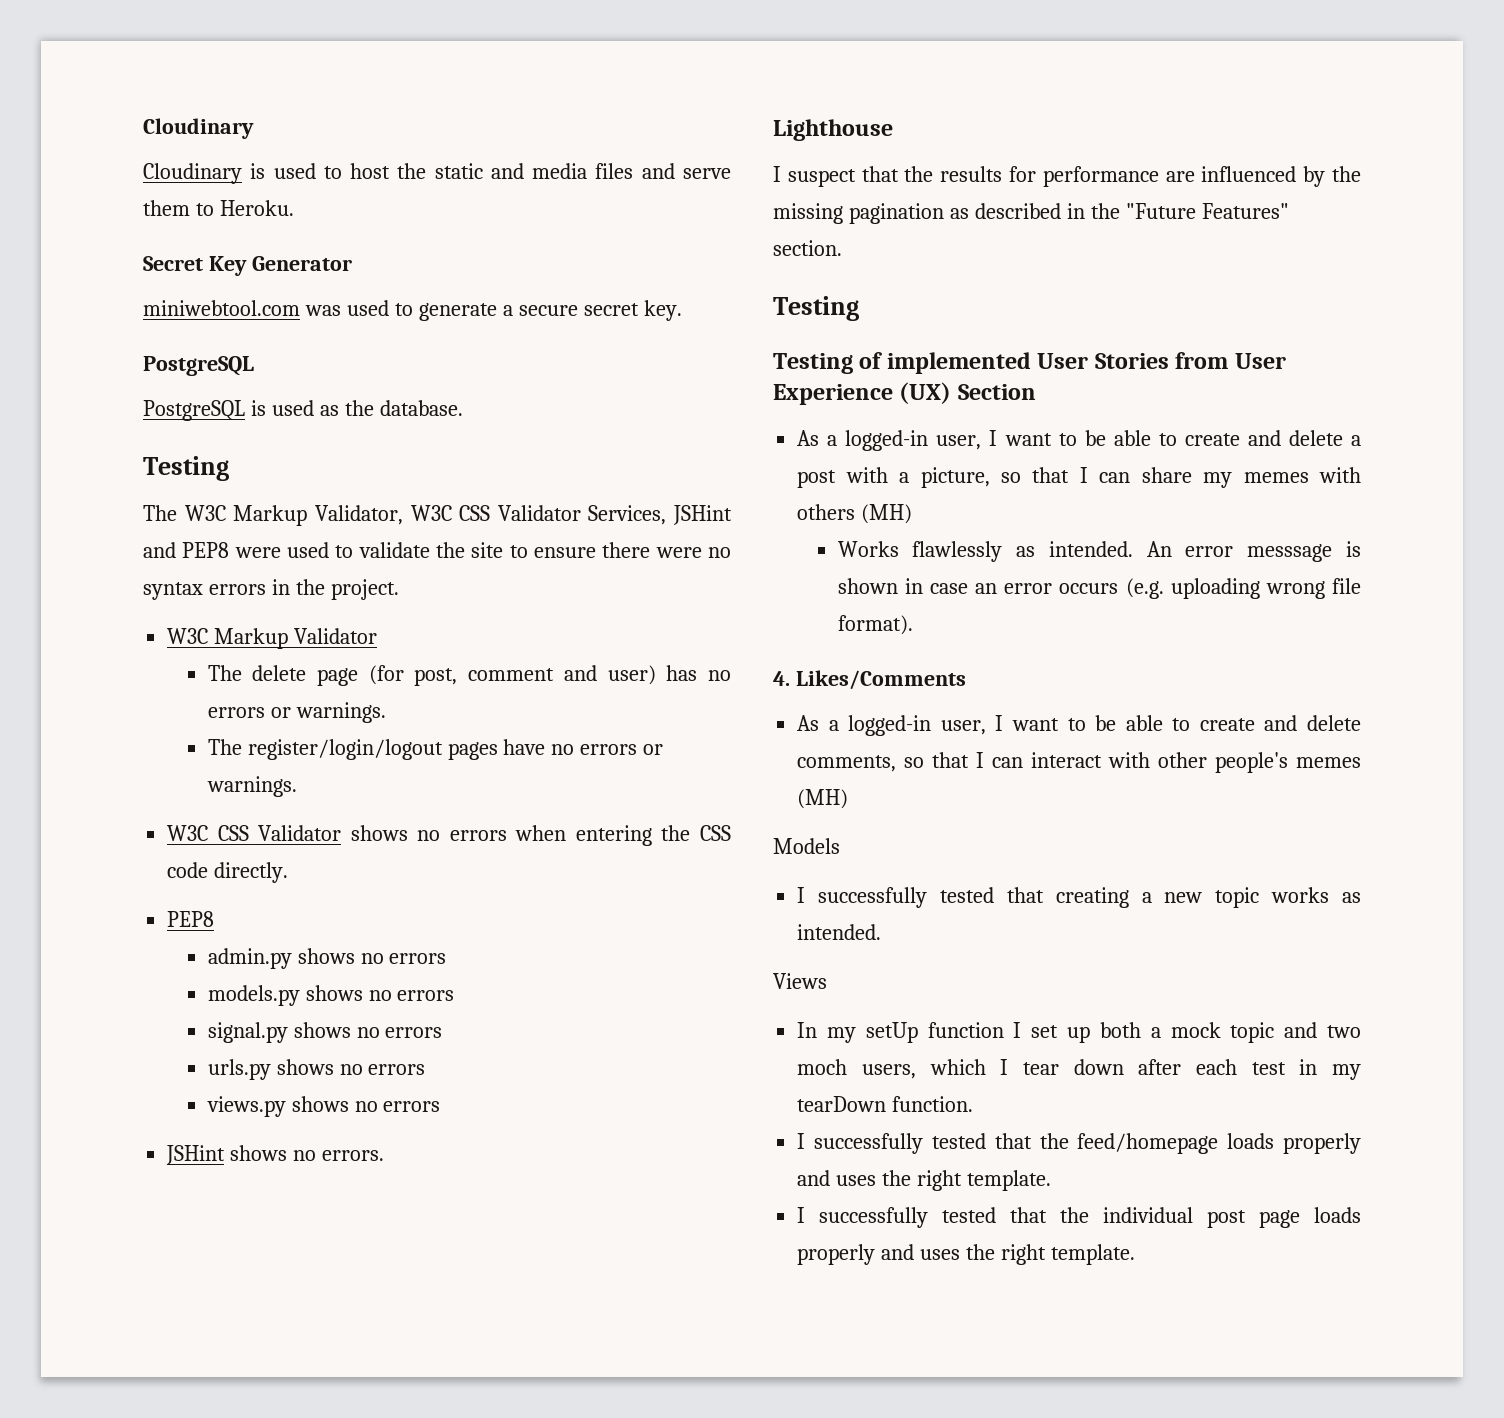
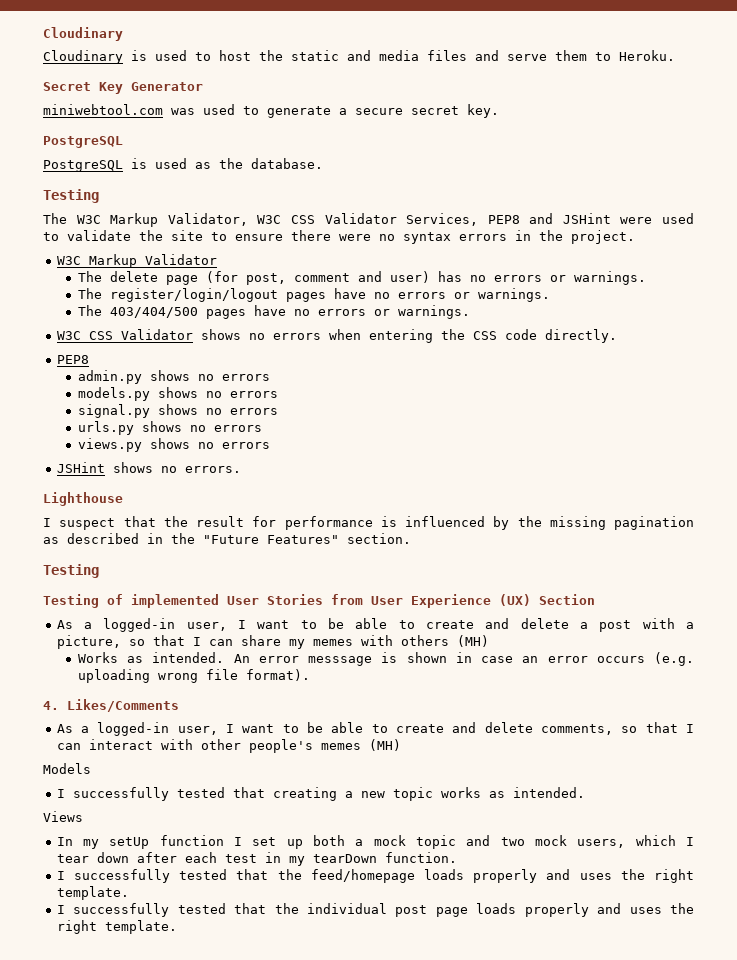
[673,505,732,525] [143,542,230,558] JSHint and PEP8 -> [487,213,611,224] PEP8 and JSHint
(297, 786) none -> [77,305,470,319] // The 403/404/500 pages have no errors or warnings.
[940,166,1003,182] results -> [196,516,244,527] result
[1165,171,1195,182] are -> [380,516,397,527] is
[912,541,1003,562] flawlessly -> (118, 657) none
[797,1059,848,1075] moch -> [535,835,568,846] mock

